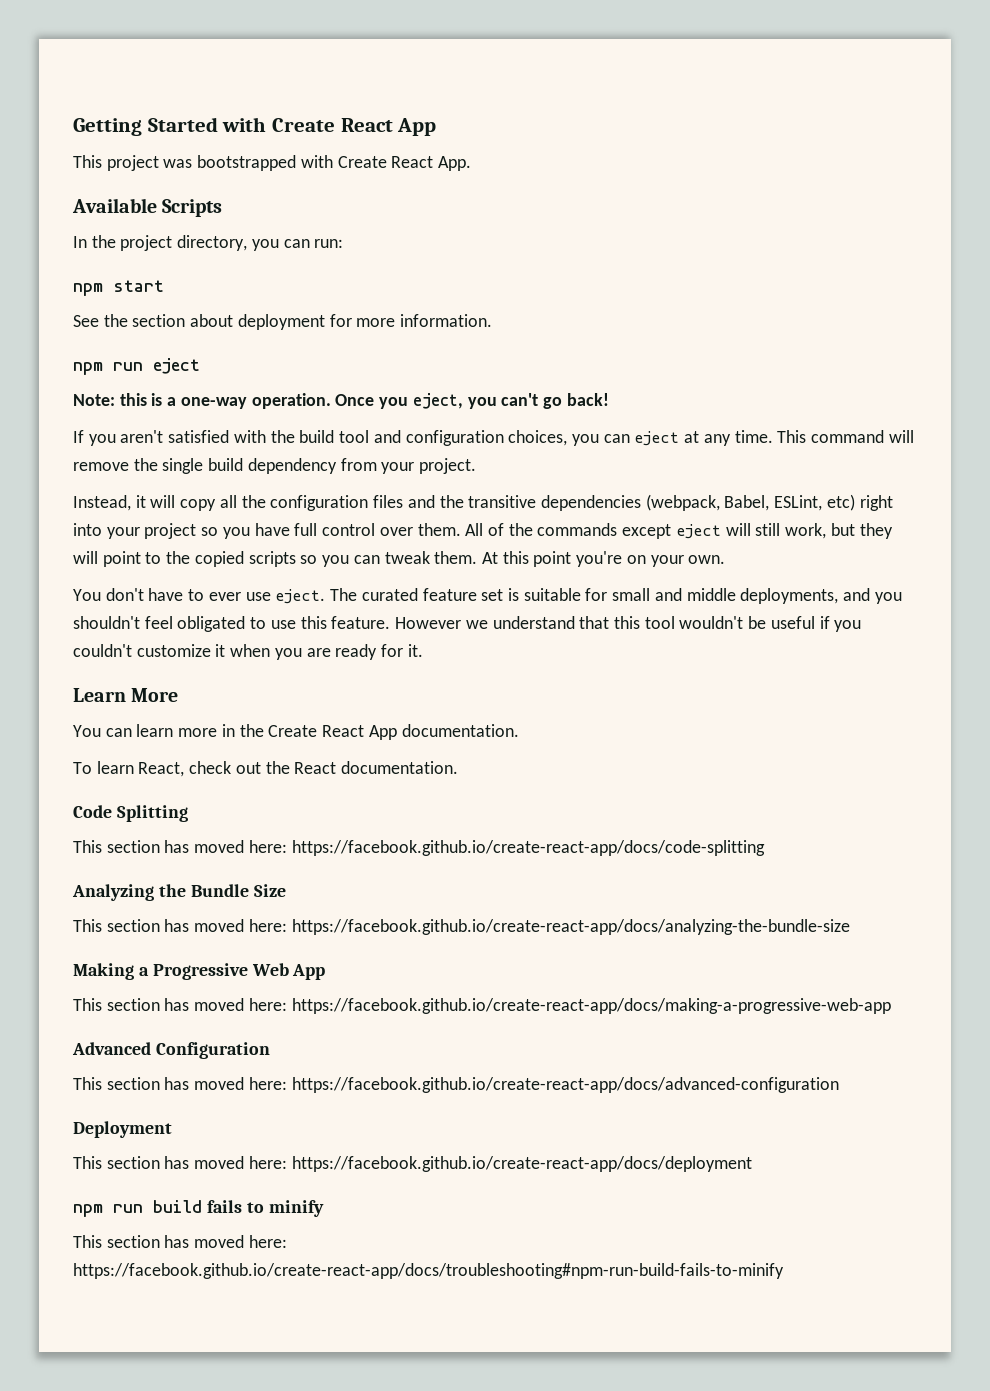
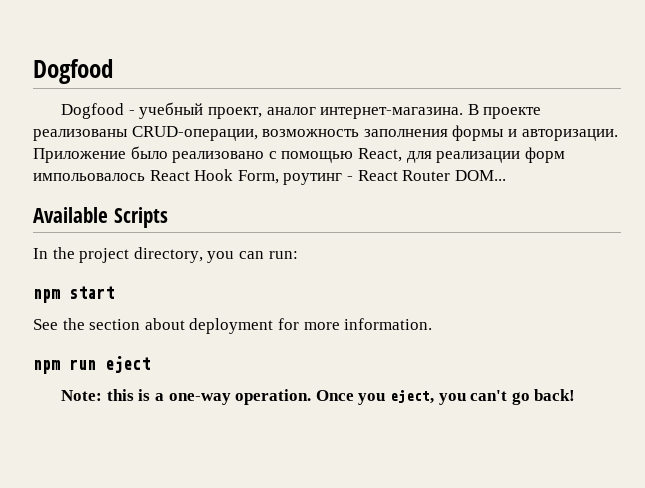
[73,117,437,136] [73,155,472,171] Getting Started with Create React App // This project was bootstrapped with Create React App. -> [33,59,113,84] [61,102,542,119] [33,125,618,141] [33,146,565,163] [33,169,506,185] Dogfood // Dogfood - учебный проект, аналог интернет-магазина. В проекте реализованы CRUD-операции, возможность заполнения формы и авторизации. Приложение было реализовано с помощью React, для реализации форм импольовалось React Hook Form, роутинг - React Router DOM...
[73,430,914,446] [73,458,477,474] [73,494,893,511] [73,523,893,539] [73,551,726,567] [73,588,902,604] [73,616,862,632] [73,644,423,660] [73,688,179,702] [73,724,519,740] [73,761,459,777] [73,805,188,822] [73,840,765,856] [72,884,286,901] [73,919,850,935] [73,963,326,980] [73,998,891,1014] [72,1042,270,1059] [73,1077,839,1093] [73,1121,172,1138] [73,1156,752,1172] [73,1200,324,1217] [73,1235,287,1248] [73,1263,784,1279] // If you aren't satisfied with the build tool and configuration choices, you can eject at any time. This command will remove the single build dependency from your project. // Instead, it will copy all the configuration files and the transitive dependencies (webpack, Babel, ESLint, etc) right into your project so you have full control over them. All of the commands except eject will still work, but they will point to the copied scripts so you can tweak them. At this point you're on your own. // You don't have to ever use eject. The curated feature set is suitable for small and middle deployments, and you shouldn't feel obligated to use this feature. However we understand that this tool wouldn't be useful if you couldn't customize it when you are ready for it. // Learn More // You can learn more in the Create React App documentation. // To learn React, check out the React documentation. // Code Splitting // This section has moved here: https://facebook.github.io/create-react-app/docs/code-splitting // Analyzing the Bundle Size // This section has moved here: https://facebook.github.io/create-react-app/docs/analyzing-the-bundle-size // Making a Progressive Web App // This section has moved here: https://facebook.github.io/create-react-app/docs/making-a-progressive-web-app // Advanced Configuration // This section has moved here: https://facebook.github.io/create-react-app/docs/advanced-configuration // Deployment // This section has moved here: https://facebook.github.io/create-react-app/docs/deployment // npm run build fails to minify // This section has moved here: https://facebook.github.io/create-react-app/docs/troubleshooting#npm-run-build-fails-to-minify -> (576, 395) none

